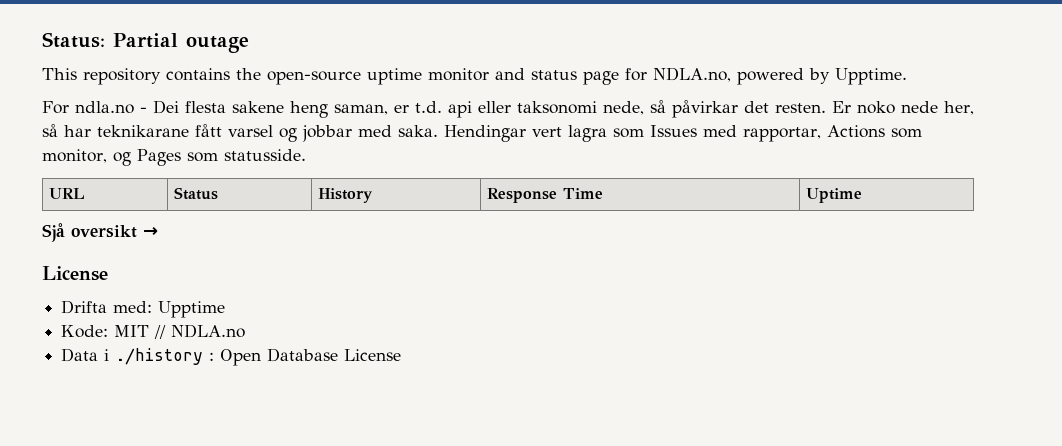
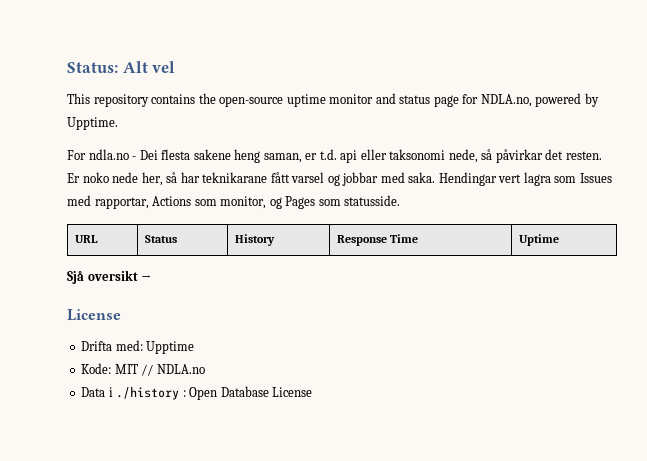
[113,33,249,53] Partial outage -> [122,61,176,73] Alt vel

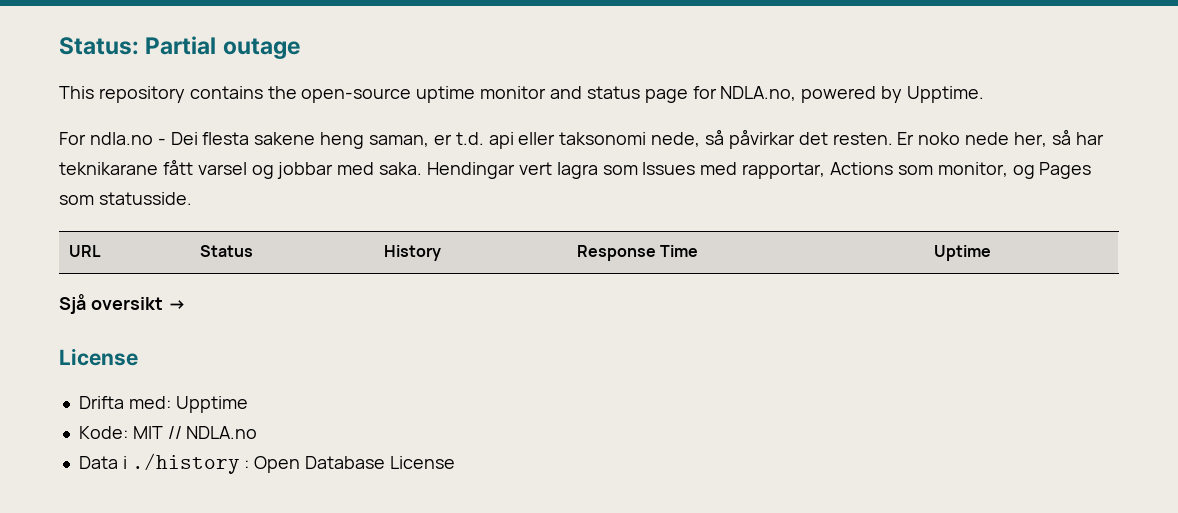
[122,61,176,73] Alt vel -> [145,36,301,59] Partial outage

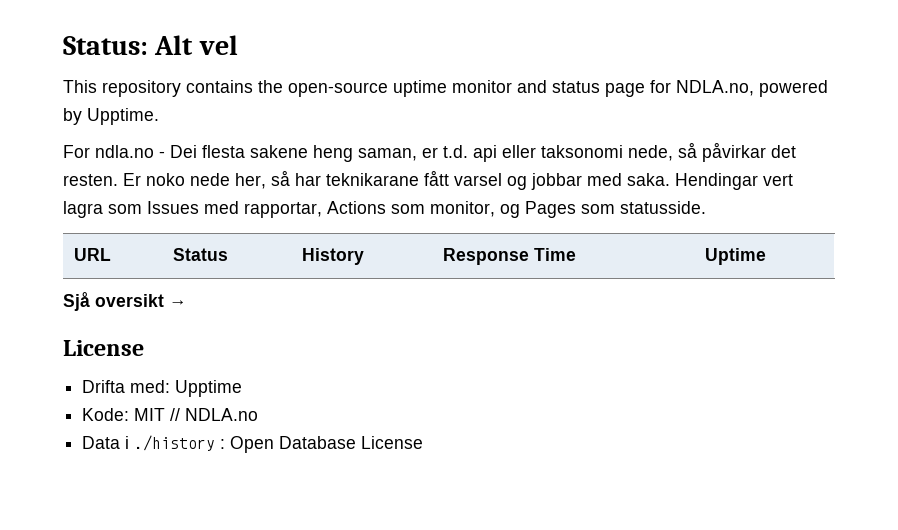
[145,36,301,59] Partial outage -> [154,35,238,55] Alt vel

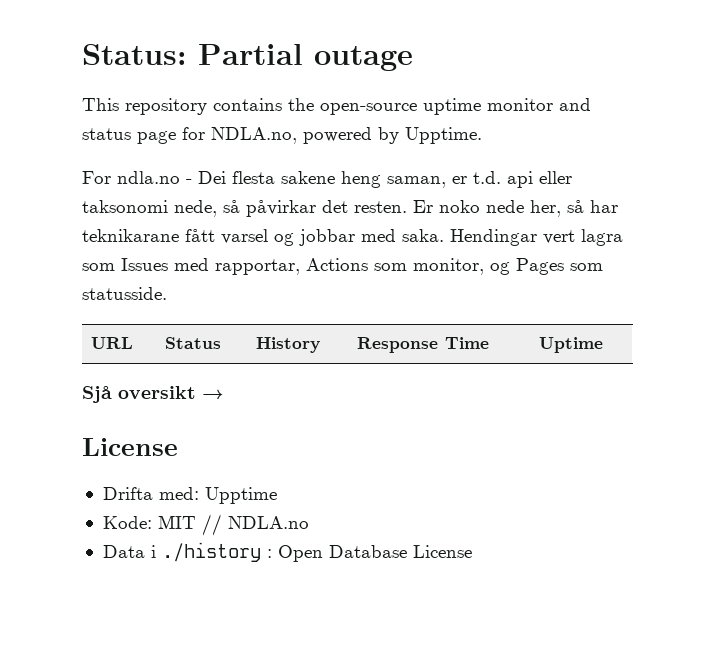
[154,35,238,55] Alt vel -> [198,44,413,71] Partial outage

